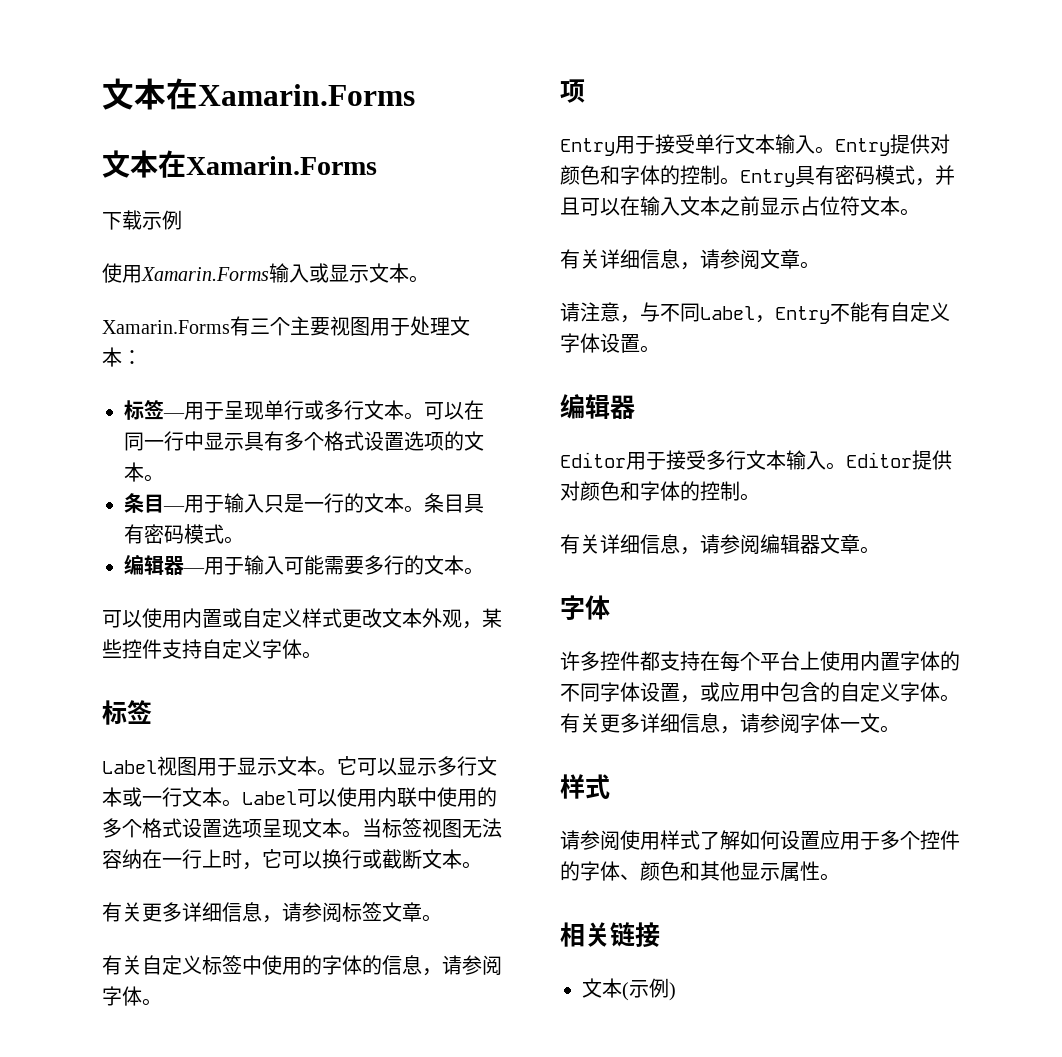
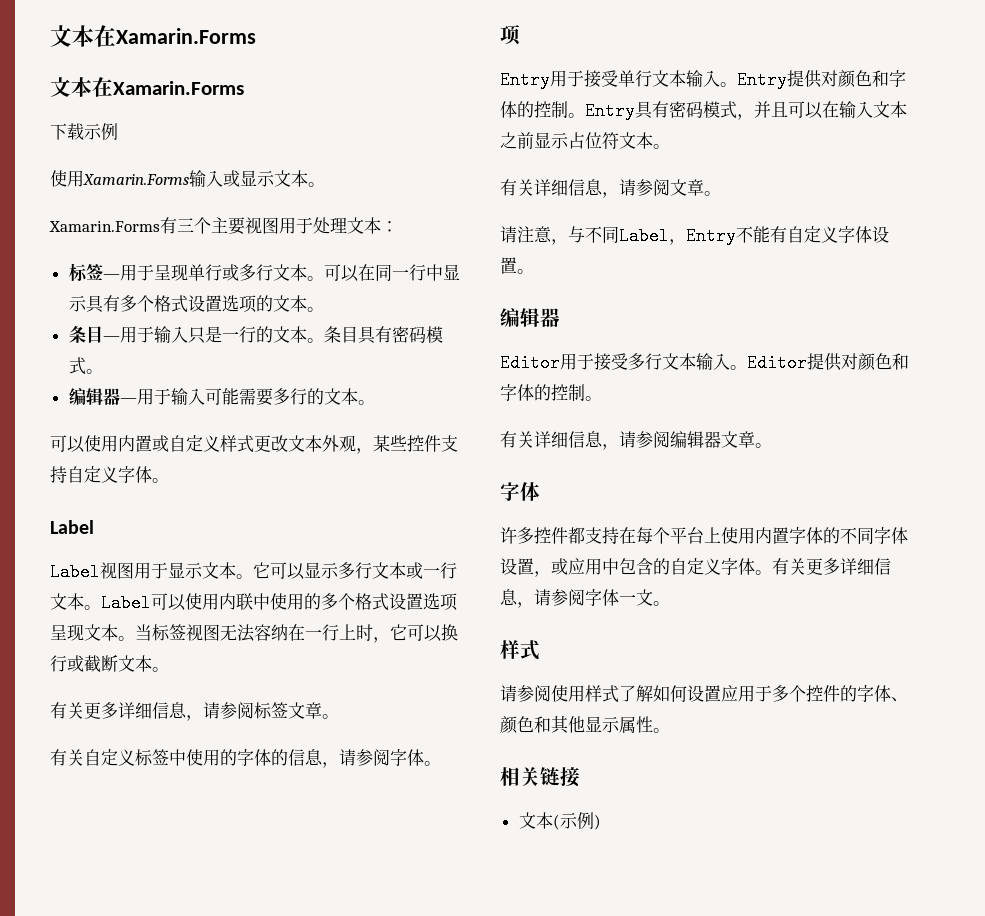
[102,700,152,725] 标签 -> [50,520,94,534] Label

